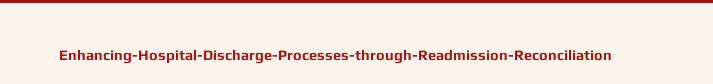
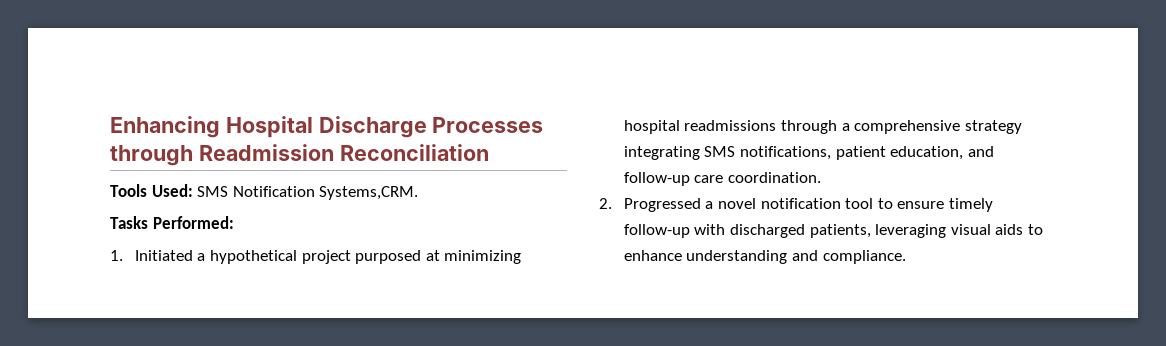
[59,49,612,64] Enhancing-Hospital-Discharge-Processes-through-Readmission-Reconciliation -> [110,116,544,138] [110,144,489,166] [110,184,419,200] [110,216,234,229] [110,250,522,264] [623,120,1022,134] [623,146,994,160] [623,172,822,186] [599,198,993,212] [623,224,1043,238] [623,250,906,264] Enhancing Hospital Discharge Processes through Readmission Reconciliation // Tools Used: SMS Notification Systems,CRM. // Tasks Performed: // 1. Initiated a hypothetical project purposed at minimizing hospital readmissions through a comprehensive strategy integrating SMS notifications, patient education, and follow-up care coordination. // 2. Progressed a novel notification tool to ensure timely follow-up with discharged patients, leveraging visual aids to enhance understanding and compliance.

